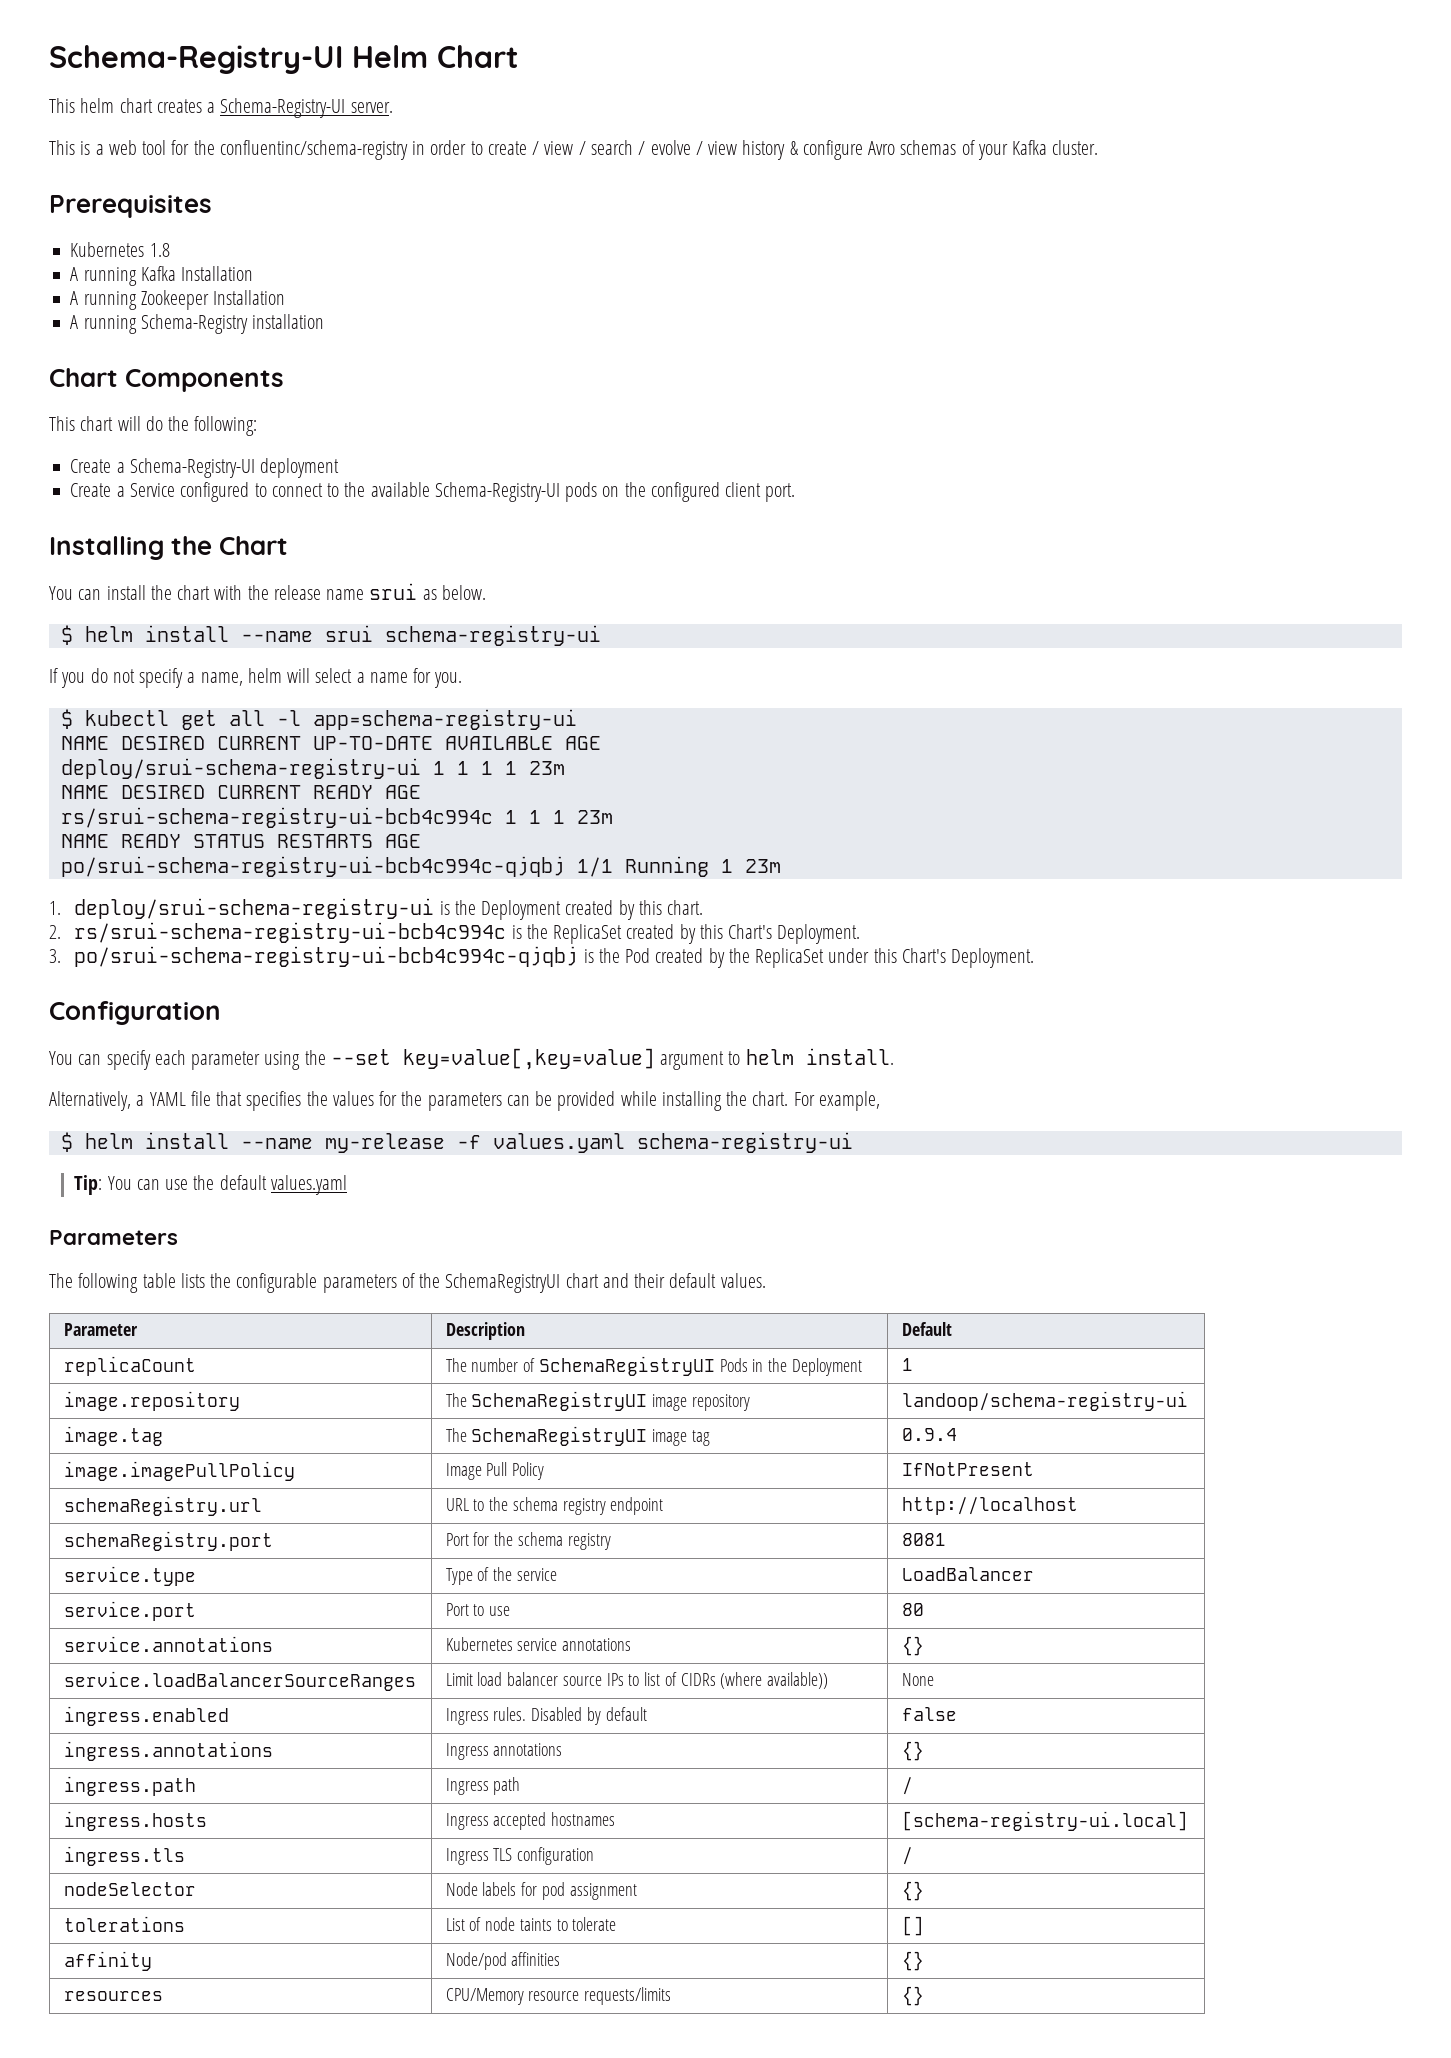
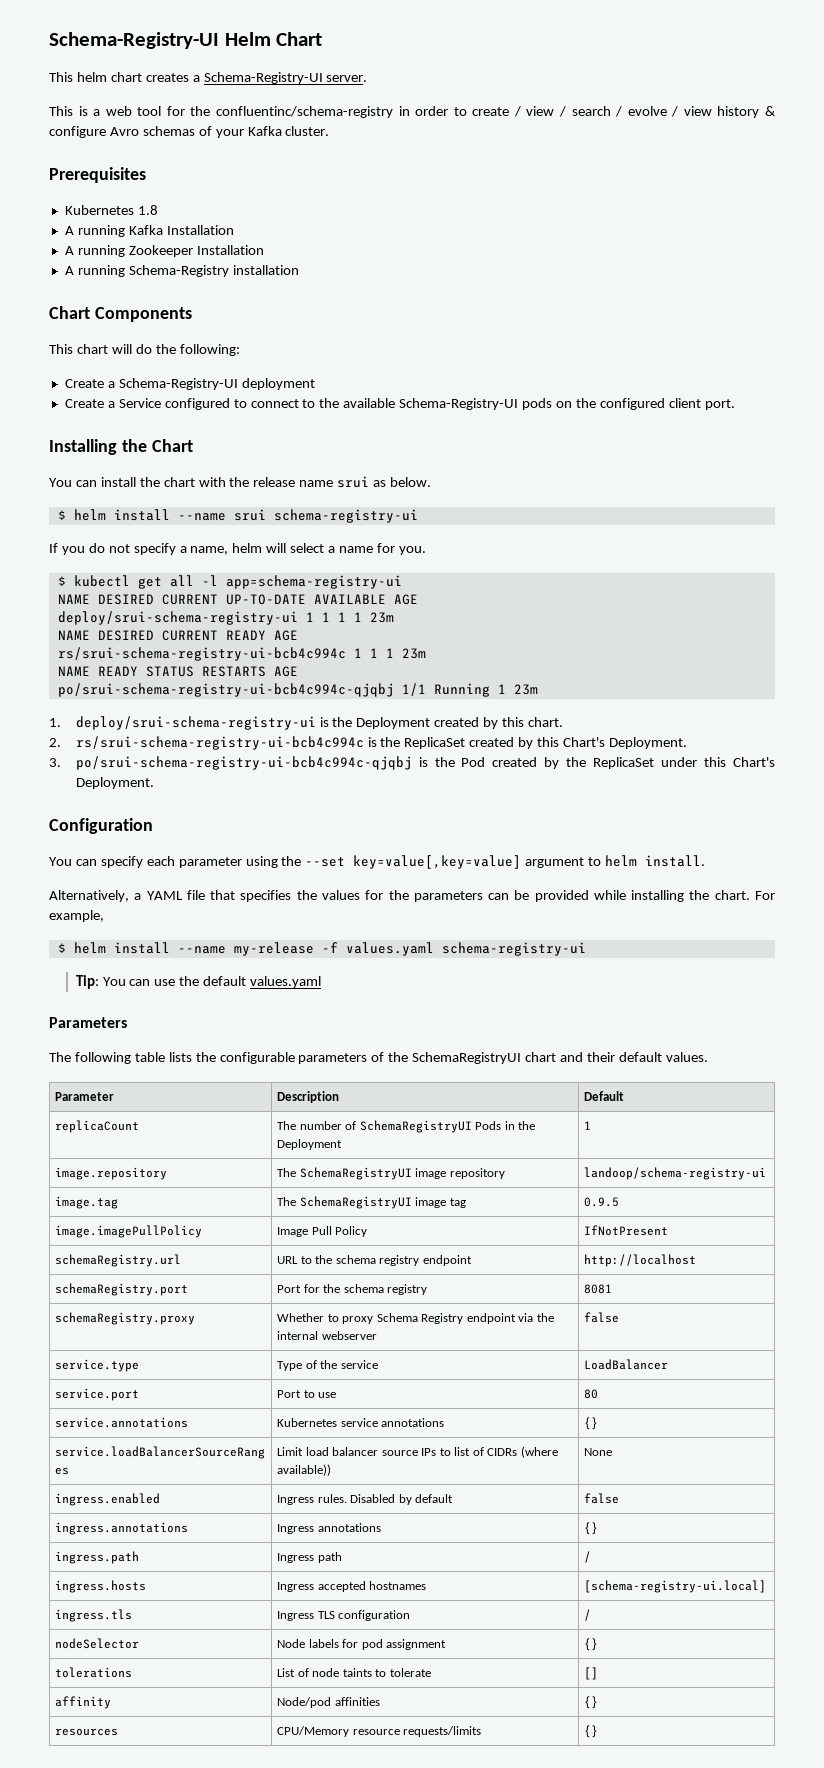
[901,1428,957,1441] 0.9.4 -> [584,1197,620,1207] 0.9.5
(946, 1539) none -> [55,1312,196,1325] [277,1313,554,1324] [277,1331,377,1340] [584,1312,620,1323] // schemaRegistry.proxy | Whether to proxy Schema Registry endpoint via the internal webserver | false

